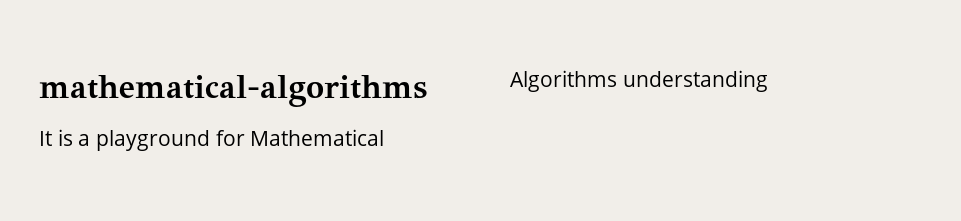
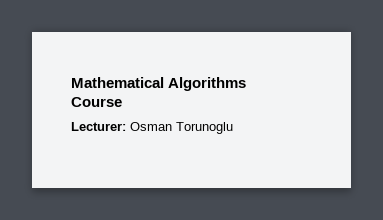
[39,75,427,107] [39,129,385,151] [510,70,768,92] mathematical-algorithms // It is a playground for Mathematical Algorithms understanding -> [71,77,247,91] [71,97,122,107] [71,122,233,134] Mathematical Algorithms Course // Lecturer: Osman Torunoglu

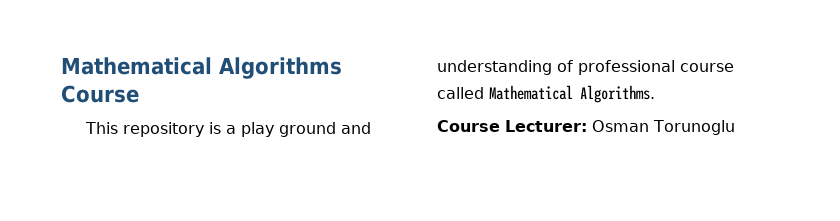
(122, 102) none -> [84,122,371,137] [437,60,734,75] [437,85,655,103] [437,120,500,132] This repository is a play ground and understanding of professional course called Mathematical Algorithms. // Course

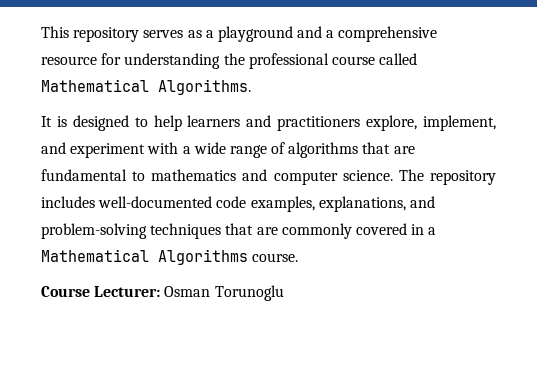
[61,57,342,79] [61,85,139,103] [84,122,371,137] [437,60,573,75] Mathematical Algorithms Course // This repository is a play ground and understanding of -> [41,26,438,42] [41,53,245,69] This repository serves as a playground and a comprehensive resource for understanding the
(655, 94) none -> [41,115,496,131] [41,142,415,158] [41,169,497,185] [41,196,435,212] [41,223,437,239] [41,249,299,265] // It is designed to help learners and practitioners explore, implement, and experiment with a wide range of algorithms that are fundamental to mathematics and computer science. The repository includes well-documented code examples, explanations, and problem-solving techniques that are commonly covered in a Mathematical Algorithms course.

